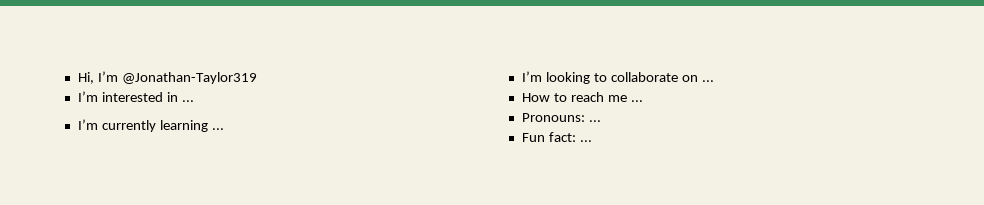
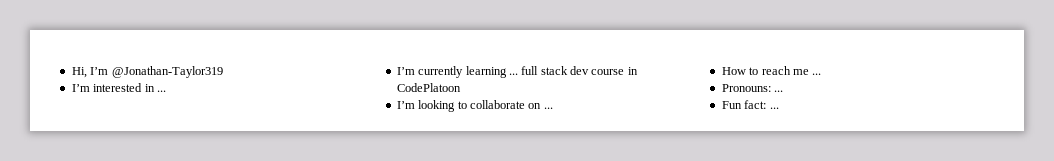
(224, 129) none -> [521,66,638,75] [396,83,461,92] full stack dev course in CodePlatoon

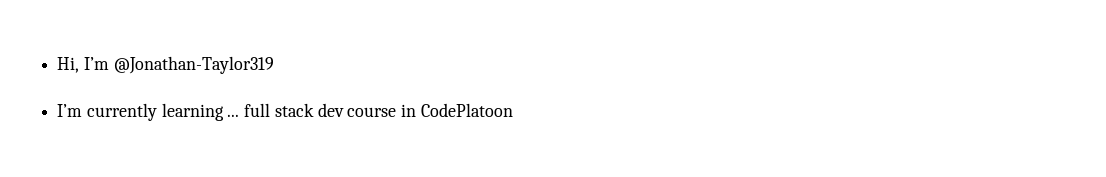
[71,83,166,92] // I’m interested in ... -> (274, 65) none
[396,100,553,112] [721,66,822,75] [721,84,784,92] [721,100,779,109] // I’m looking to collaborate on ... // How to reach me ... // Pronouns: ... // Fun fact: ... -> (513, 110) none

